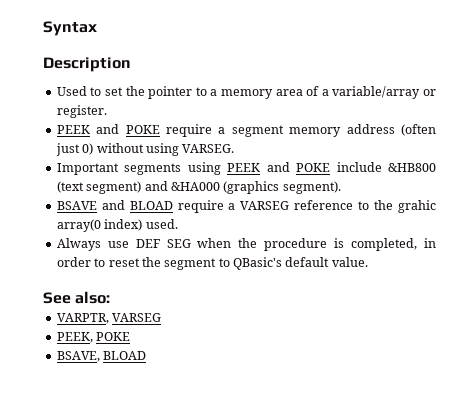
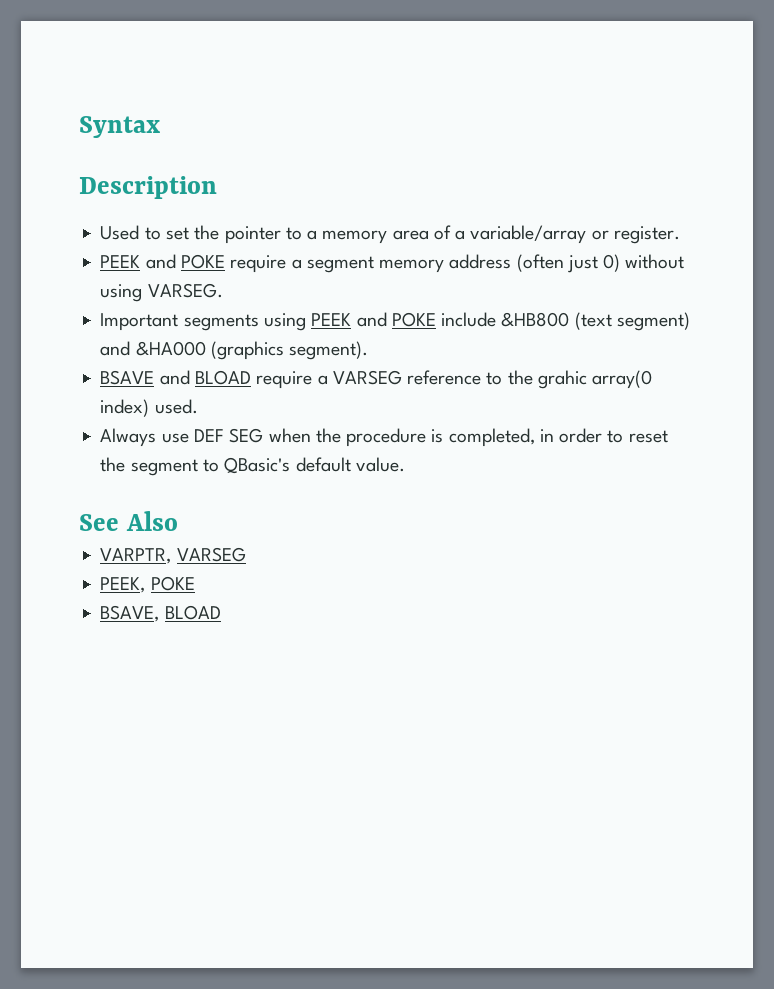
[75,291,111,304] also: -> [125,511,178,531] Also

